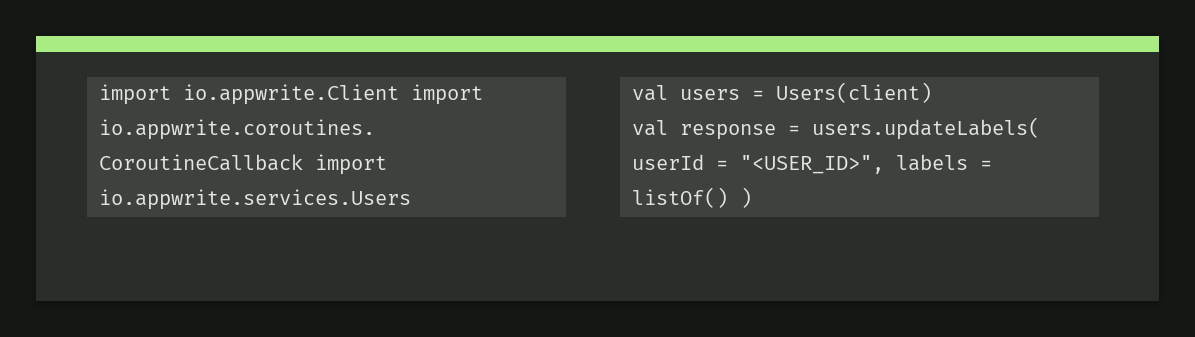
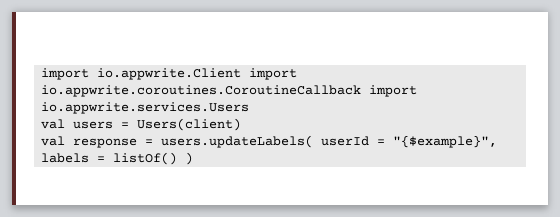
[740,155,885,174] "<USER_ID>", -> [393,135,498,148] "{$example}",

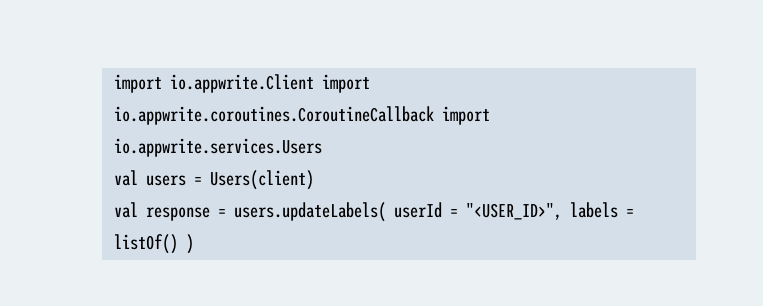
[393,135,498,148] "{$example}", -> [466,203,562,220] "<USER_ID>",

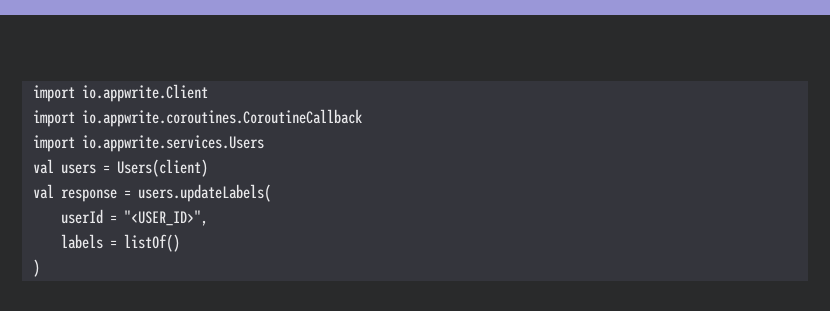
(314, 83) none -> (208, 93) //
(434, 115) none -> (362, 118) //
(386, 212) none -> (271, 193) //
(562, 211) none -> (208, 218) //
(178, 244) none -> (180, 243) //

